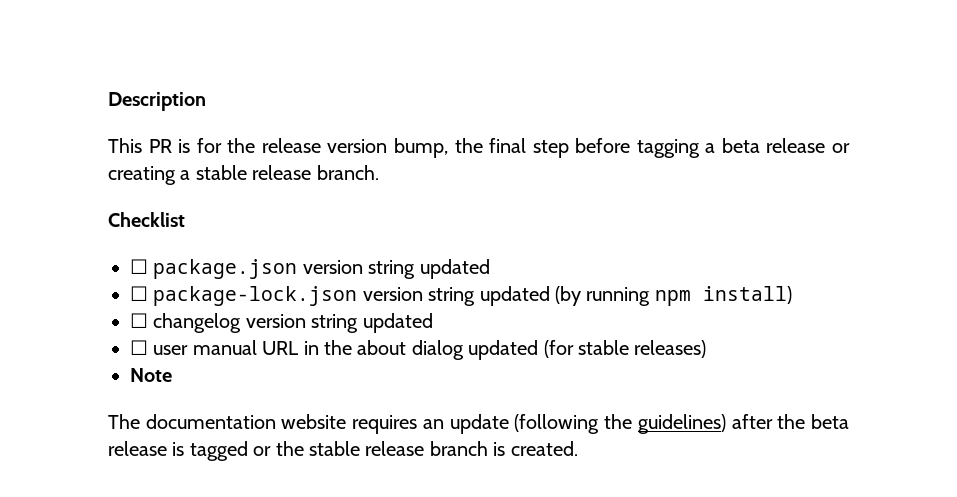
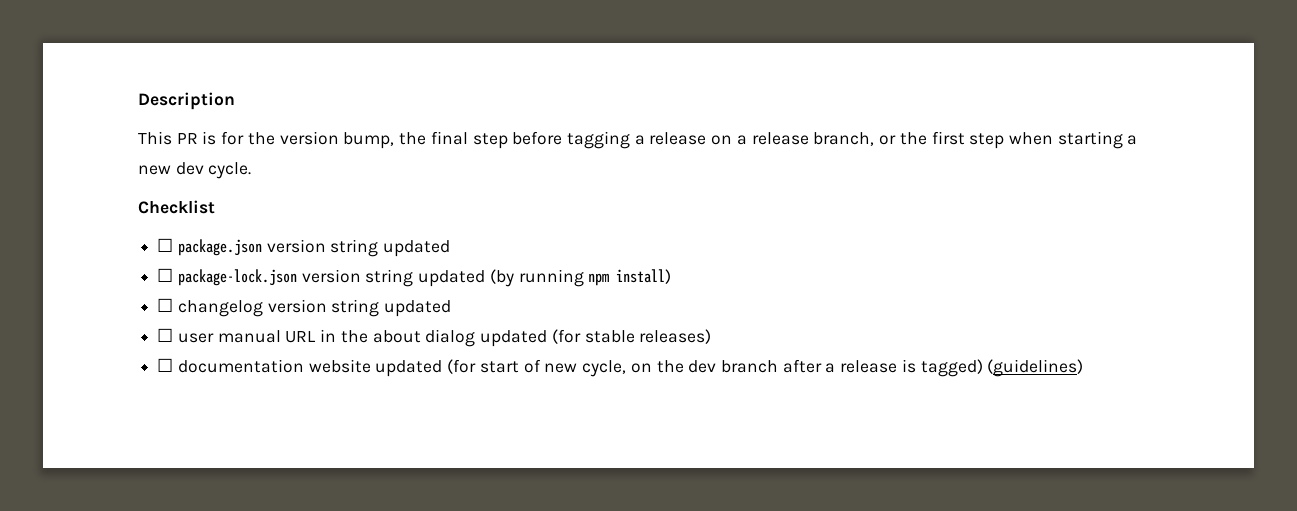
[261,138,321,153] release -> (275, 138) none
[721,138,850,153] [108,165,379,185] beta release or creating a stable release branch. -> [649,131,1138,149] [138,162,252,179] release on a release branch, or the first step when starting a new dev cycle.
[130,368,172,382] [108,414,850,434] [108,441,578,461] Note // The documentation website requires an update (following the guidelines) after the beta release is tagged or the stable release branch is created. -> [157,358,1084,377] ☐ documentation website updated (for start of new cycle, on the dev branch after a release is tagged) (guidelines)

